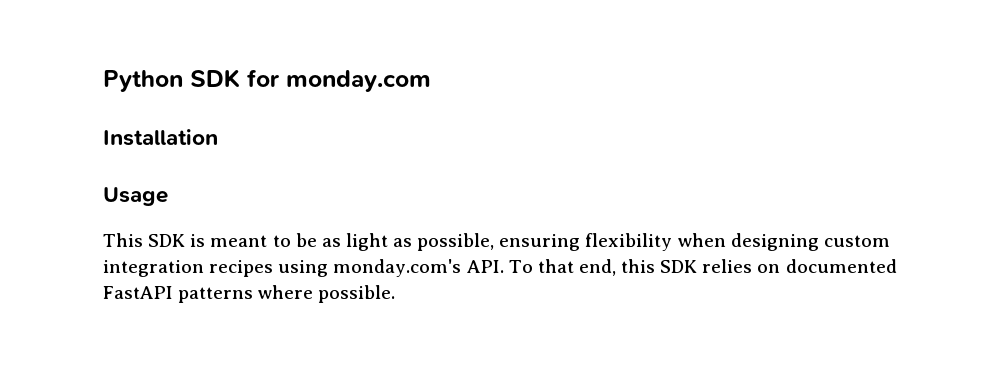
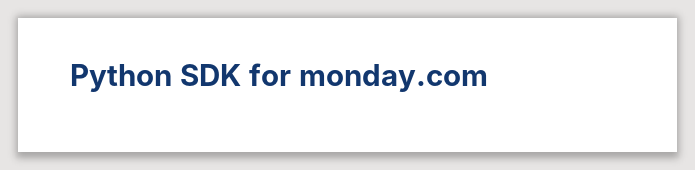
[103,129,218,146] [103,187,168,206] [103,233,890,251] [103,259,897,277] [103,285,396,303] // Installation // Usage // This SDK is meant to be as light as possible, ensuring flexibility when designing custom integration recipes using monday.com's API. To that end, this SDK relies on documented FastAPI patterns where possible. -> (488, 78) none

